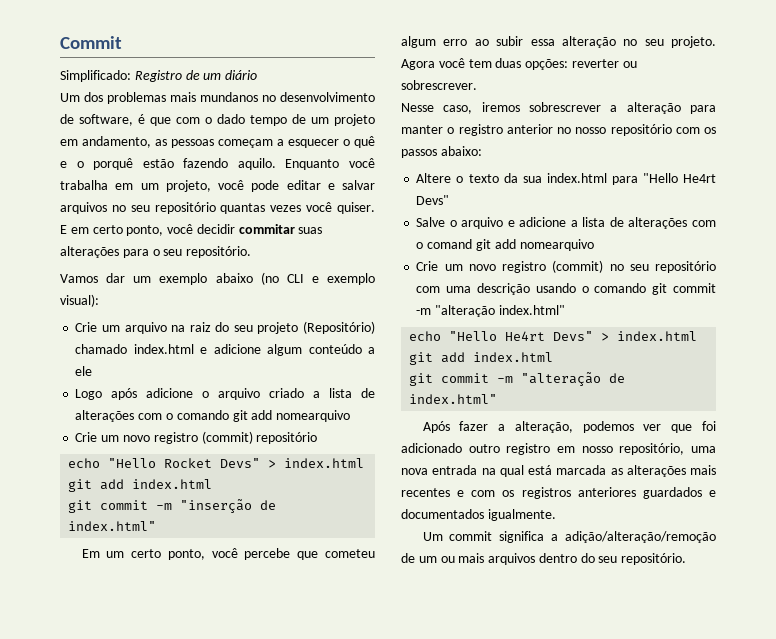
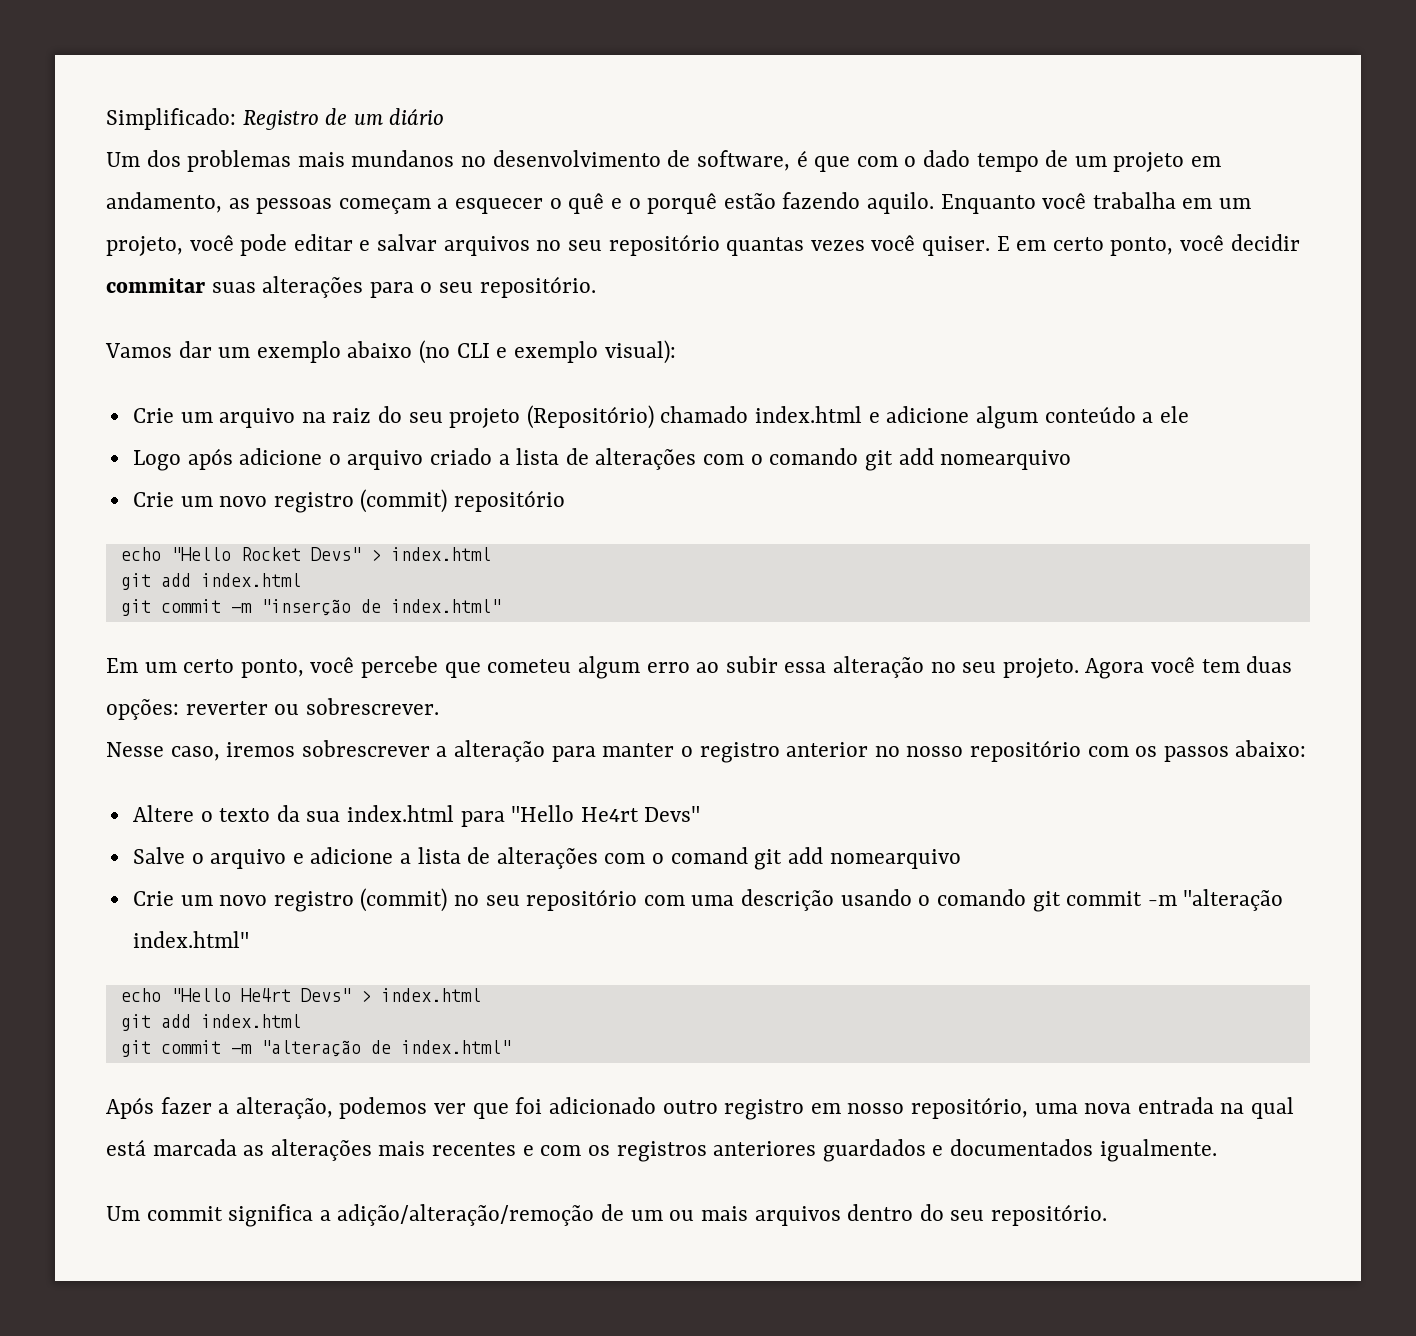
[60,36,122,49] Commit // -> (106, 119) none

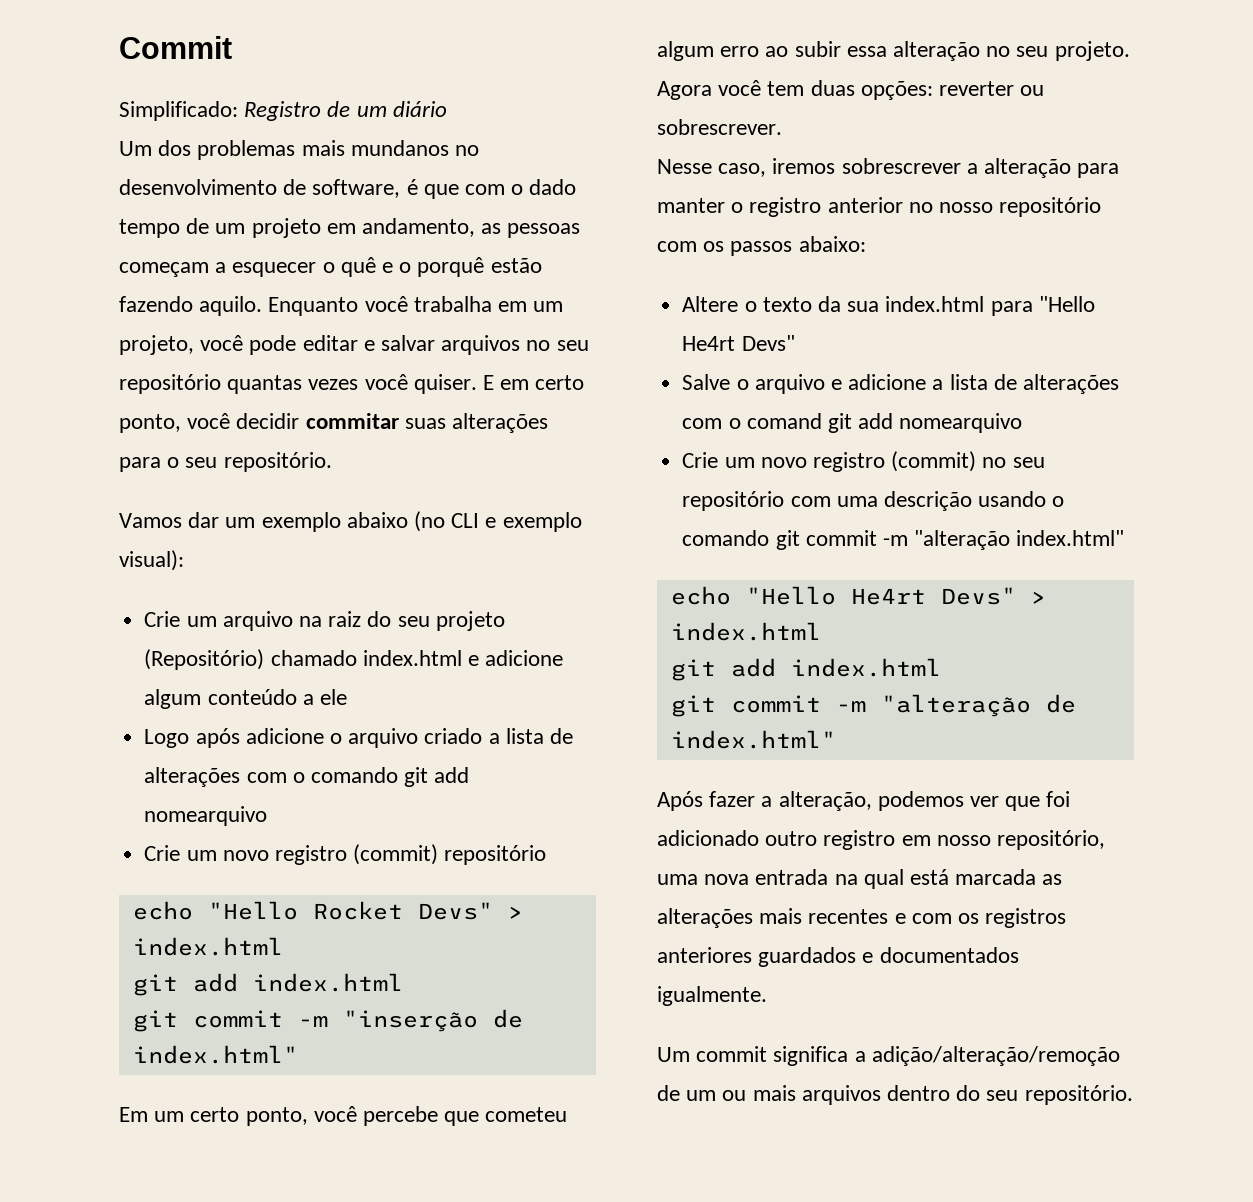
(106, 119) none -> [119,36,232,59] Commit //

